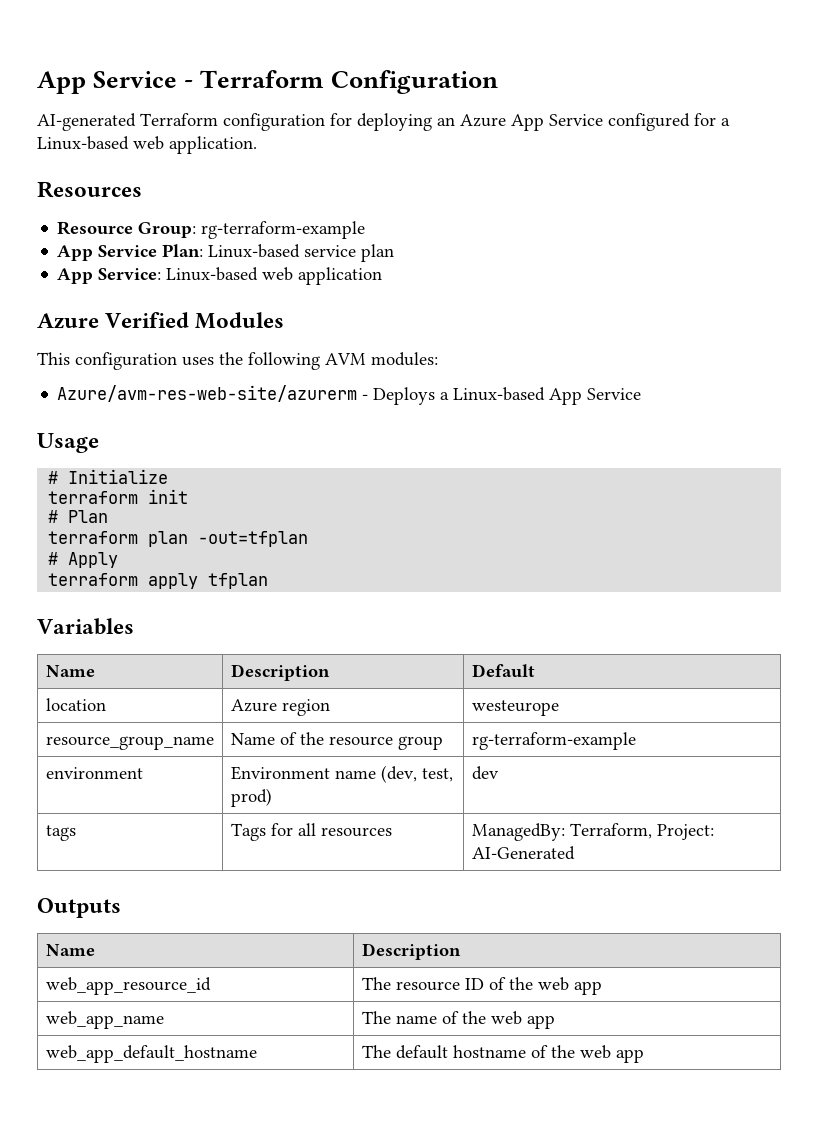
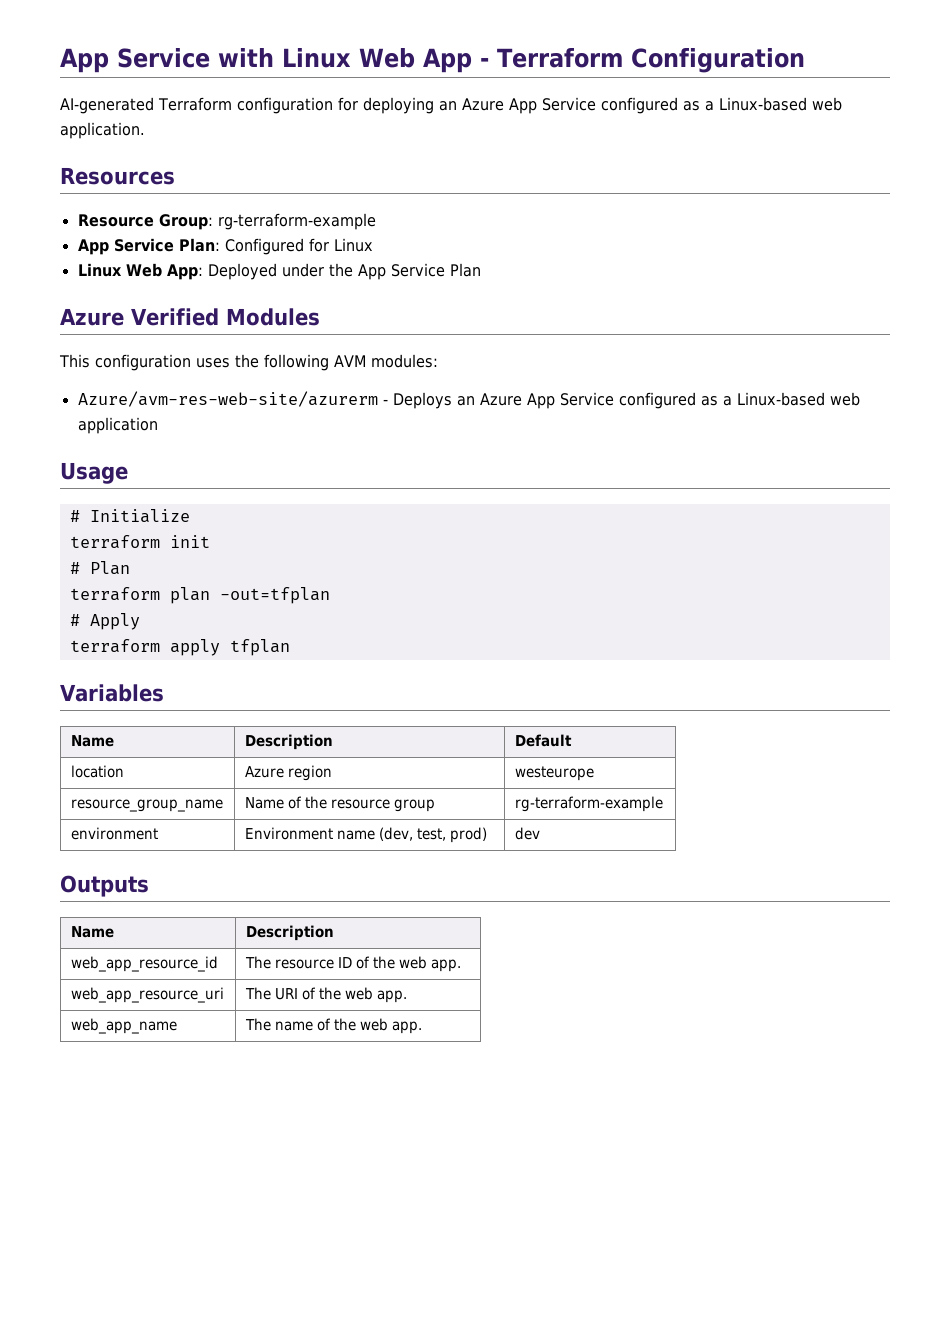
[37,71,178,94] App Service -> [60,48,472,73] App Service with Linux Web App
[694,113,716,126] for -> [682,101,700,111] as
[208,244,395,262] [57,267,383,285] Linux-based service plan // App Service: Linux-based web application -> [224,238,373,255] [77,263,481,280] Configured for Linux // Linux Web App: Deployed under the App Service Plan
[440,387,642,405] a Linux-based App Service -> [456,392,860,409] [77,417,158,434] an Azure App Service configured as a Linux-based web application
[45,825,76,841] [230,823,392,841] [471,823,714,841] [471,846,575,860] // tags | Tags for all resources | ManagedBy: Terraform, Project: AI-Generated -> (540, 833) none
[573,981,602,995] app -> [430,959,461,972] [70,987,224,1003] [244,987,407,1003] app. // web_app_resource_uri | The URI of the web app.
[526,1015,555,1029] [45,1045,257,1063] [361,1045,644,1063] app // web_app_default_hostname | The default hostname of the web app -> [391,1021,422,1034] app.

